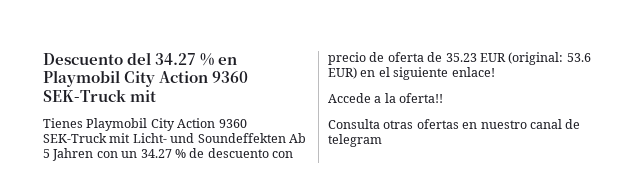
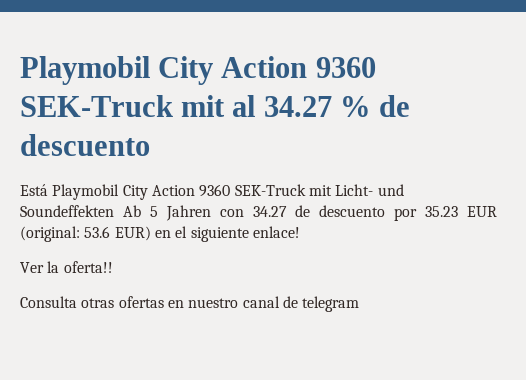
[43,52,238,66] [43,70,249,87] [43,89,157,102] [43,118,83,128] Descuento del 34.27 % en Playmobil City Action 9360 SEK-Truck mit // Tienes -> [20,56,376,85] [20,95,411,117] [20,134,150,156] [20,184,48,196] Playmobil City Action 9360 SEK-Truck mit al 34.27 % de descuento // Está
[121,148,293,158] [328,52,443,65] un 34.27 % de descuento con precio de oferta de -> [252,205,418,221] 34.27 de descuento por
[328,93,382,103] Accede a -> [20,262,44,273] Ver

